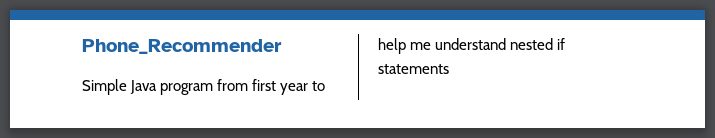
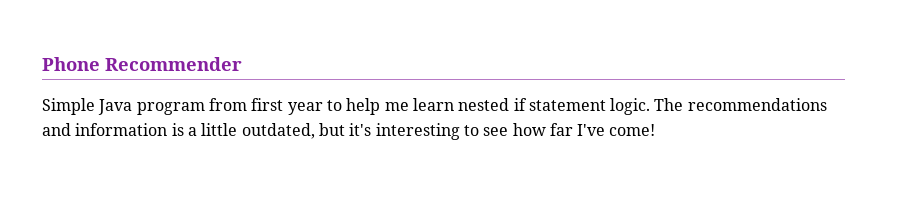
[82,39,282,54] Phone_Recommender -> [42,57,242,71] Phone Recommender
[435,38,507,50] understand -> [412,98,454,111] learn
[378,64,449,74] statements -> [528,98,827,115] [42,123,656,140] statement logic. The recommendations and information is a little outdated, but it's interesting to see how far I've come!

